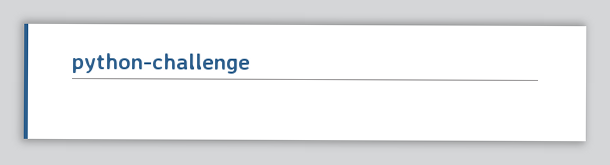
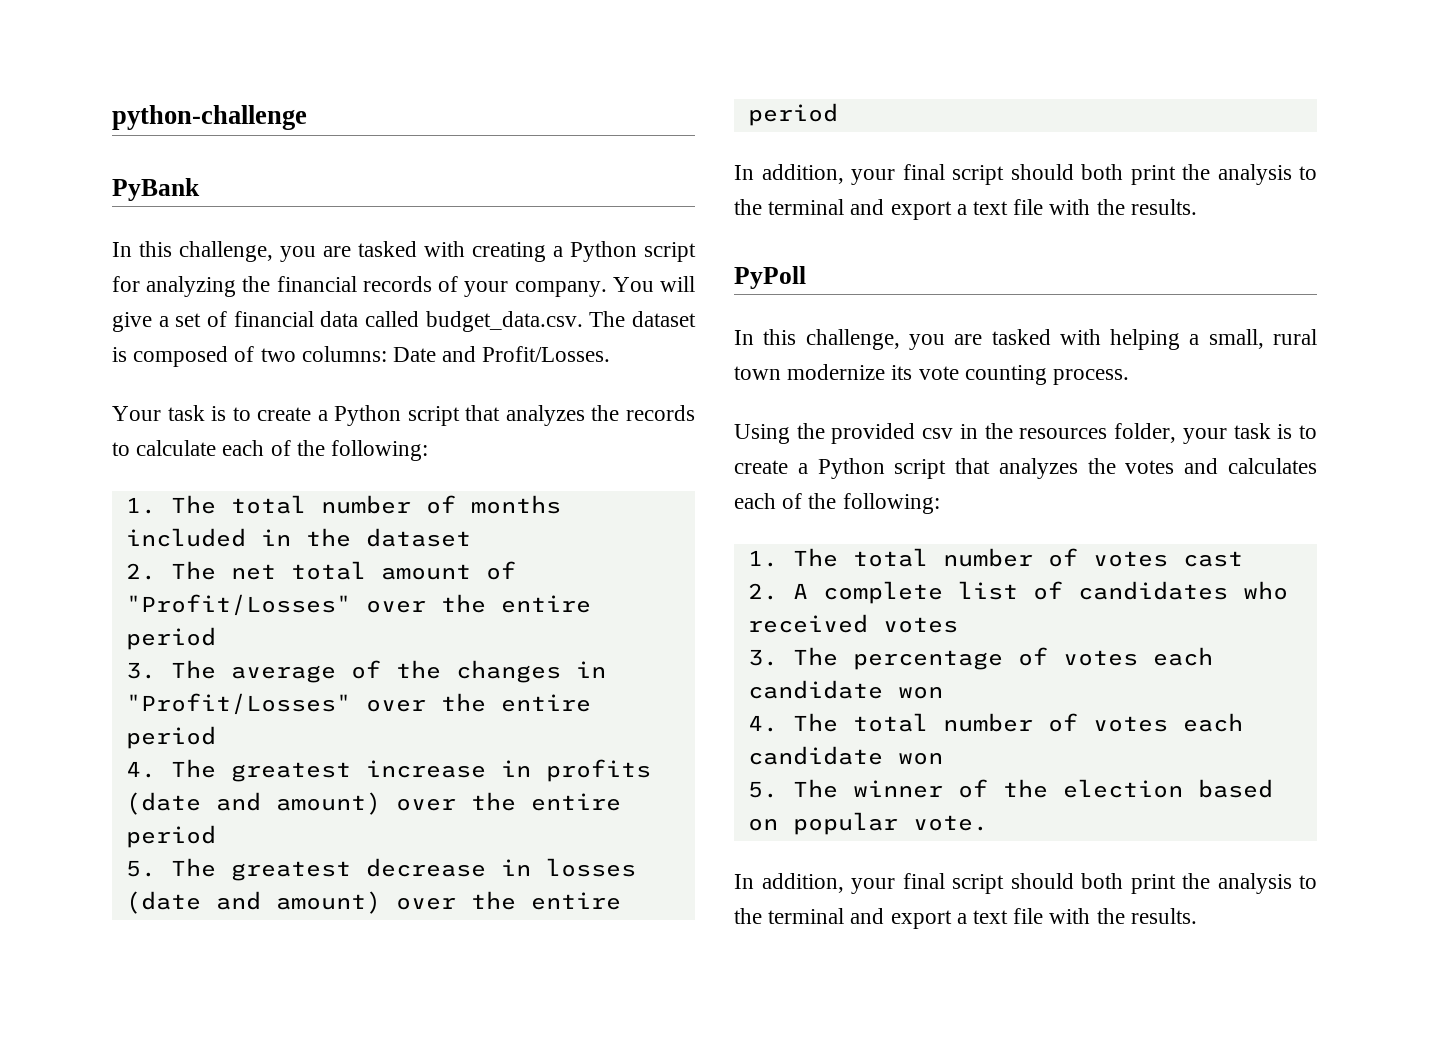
(251, 63) none -> [112,178,200,201] [112,241,696,262] [112,276,695,297] [112,311,696,332] [112,346,611,367] [112,405,695,426] [112,440,429,461] [125,495,561,514] [125,528,471,547] [125,561,516,580] [125,594,591,616] [125,627,216,650] [125,660,606,683] [125,693,591,715] [125,726,216,749] [125,759,651,782] [125,792,621,815] [125,825,216,848] [125,858,636,881] [125,891,621,914] [747,103,838,126] [734,164,1317,185] [734,199,1197,220] [734,266,806,289] [734,329,1317,350] [734,364,1130,385] [734,423,1317,444] [734,458,1317,479] [734,493,940,514] [747,548,1243,567] [747,581,1288,604] [747,614,958,633] [747,647,1213,670] [747,680,943,699] [747,713,1243,732] [747,746,943,765] [747,779,1273,798] [747,812,988,835] [734,873,1317,894] [734,908,1197,929] // PyBank // In this challenge, you are tasked with creating a Python script for analyzing the financial records of your company. You will give a set of financial data called budget_data.csv. The dataset is composed of two columns: Date and Profit/Losses. // Your task is to create a Python script that analyzes the records to calculate each of the following: // 1. The total number of months included in the dataset // 2. The net total amount of "Profit/Losses" over the entire period // 3. The average of the changes in "Profit/Losses" over the entire period // 4. The greatest increase in profits (date and amount) over the entire period // 5. The greatest decrease in losses (date and amount) over the entire period // In addition, your final script should both print the analysis to the terminal and export a text file with the results. // PyPoll // In this challenge, you are tasked with helping a small, rural town modernize its vote counting process. // Using the provided csv in the resources folder, your task is to create a Python script that analyzes the votes and calculates each of the following: // 1. The total number of votes cast // 2. A complete list of candidates who received votes // 3. The percentage of votes each candidate won // 4. The total number of votes each candidate won // 5. The winner of the election based on popular vote. // In addition, your final script should both print the analysis to the terminal and export a text file with the results.

